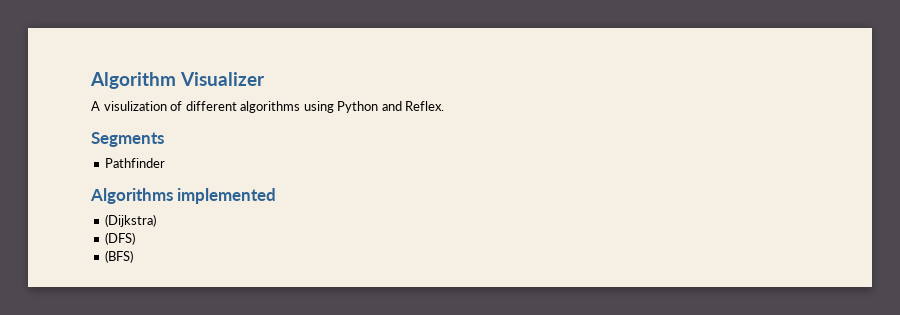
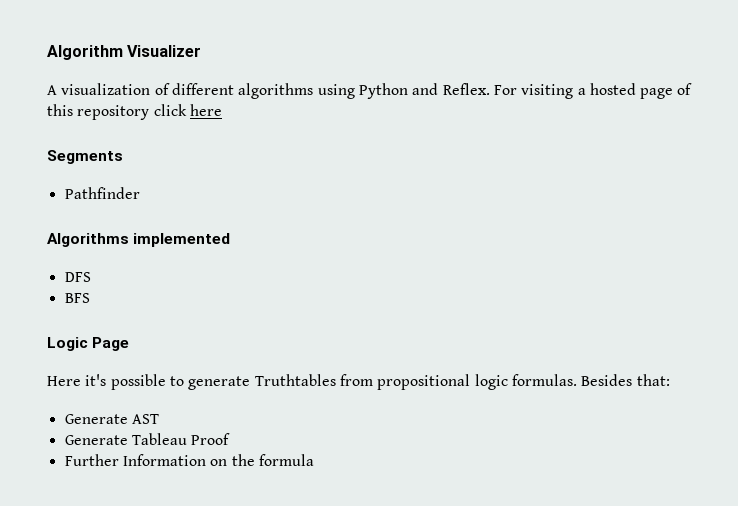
[103,101,167,111] visulization -> [61,83,151,95] visualization
[91,132,164,147] [105,158,166,168] [90,188,277,204] [105,214,157,227] [105,232,136,245] [105,250,134,263] // Segments // Pathfinder // Algorithms implemented // (Dijkstra) // (DFS) // (BFS) -> [493,83,693,99] [47,104,222,120] [47,150,123,164] [64,187,140,199] [47,233,231,247] [64,272,91,282] [64,293,90,303] [47,337,130,351] [47,374,670,390] [64,414,159,424] [64,433,231,445] [64,454,314,466] For visiting a hosted page of this repository click here // Segments // Pathfinder // Algorithms implemented // DFS // BFS // Logic Page // Here it's possible to generate Truthtables from propositional logic formulas. Besides that: // Generate AST // Generate Tableau Proof // Further Information on the formula

